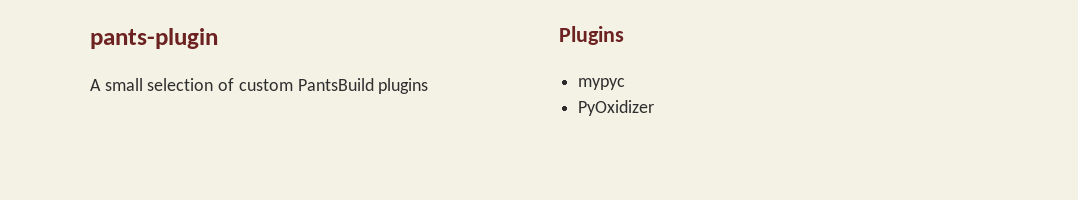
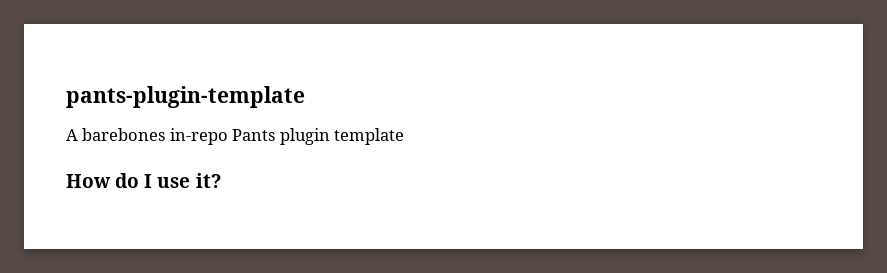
[90,28,218,49] pants-plugin -> [66,86,305,108] pants-plugin-template
[104,78,429,94] [559,26,624,45] [578,78,626,90] [578,100,655,116] small selection of custom PantsBuild plugins // Plugins // mypyc // PyOxidizer -> [82,128,405,145] [66,173,221,188] barebones in-repo Pants plugin template // How do I use it?

